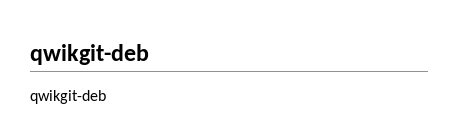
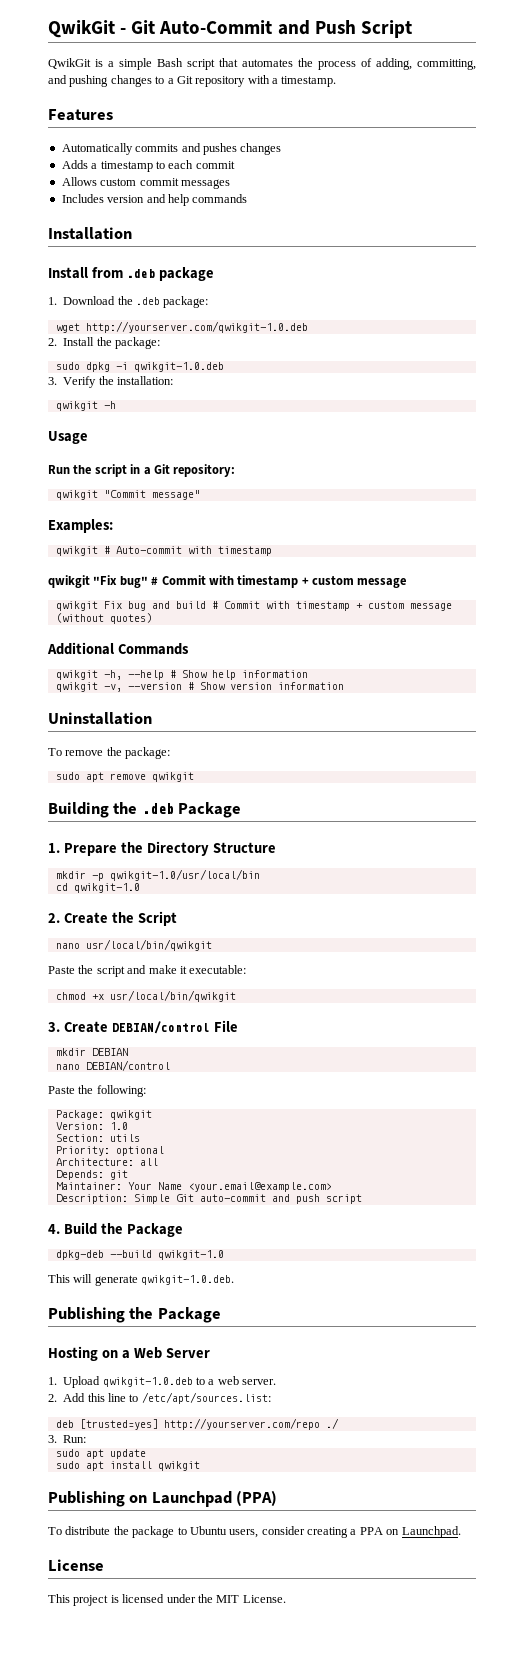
[30,44,149,65] [30,90,106,104] qwikgit-deb // qwikgit-deb -> [48,20,412,38] [48,58,476,70] [48,75,337,87] [48,109,113,121] [61,143,282,155] [61,160,235,172] [61,177,230,189] [61,194,248,206] [48,227,132,240] [48,267,214,281] [48,296,209,308] [55,321,308,333] [48,337,160,349] [55,362,224,372] [48,376,173,388] [55,401,116,411] [48,431,88,444] [48,464,236,477] [55,490,200,500] [48,519,113,533] [55,546,272,556] [48,575,407,588] [55,601,452,611] [55,613,152,624] [47,642,189,655] [55,670,308,680] [55,682,344,692] [48,712,152,725] [48,747,171,759] [55,772,194,782] [48,802,242,818] [48,841,276,856] [55,869,260,881] [55,883,140,893] [48,911,177,926] [55,939,212,951] [48,965,247,977] [55,990,236,1002] [48,1020,238,1034] [55,1048,128,1056] [55,1060,170,1071] [48,1085,146,1097] [55,1110,152,1120] [55,1122,128,1130] [55,1134,140,1142] [55,1146,164,1156] [55,1158,158,1166] [55,1170,128,1180] [55,1182,332,1192] [55,1194,362,1204] [48,1222,183,1237] [55,1250,224,1260] [48,1274,235,1286] [48,1307,221,1323] [48,1346,210,1361] [48,1376,277,1388] [48,1392,271,1404] [55,1418,339,1430] [48,1435,87,1443] [55,1449,146,1459] [55,1461,200,1471] [48,1490,278,1507] [48,1526,461,1538] [48,1559,104,1571] [48,1594,286,1606] QwikGit - Git Auto-Commit and Push Script // QwikGit is a simple Bash script that automates the process of adding, committing, and pushing changes to a Git repository with a timestamp. // Features // Automatically commits and pushes changes // Adds a timestamp to each commit // Allows custom commit messages // Includes version and help commands // Installation // Install from .deb package // 1. Download the .deb package: // wget http://yourserver.com/qwikgit-1.0.deb // 2. Install the package: // sudo dpkg -i qwikgit-1.0.deb // 3. Verify the installation: // qwikgit -h // Usage // Run the script in a Git repository: // qwikgit "Commit message" // Examples: // qwikgit # Auto-commit with timestamp // qwikgit "Fix bug" # Commit with timestamp + custom message // qwikgit Fix bug and build # Commit with timestamp + custom message (without quotes) // Additional Commands // qwikgit -h, --help # Show help information // qwikgit -v, --version # Show version information // Uninstallation // To remove the package: // sudo apt remove qwikgit // Building the .deb Package // 1. Prepare the Directory Structure // mkdir -p qwikgit-1.0/usr/local/bin // cd qwikgit-1.0 // 2. Create the Script // nano usr/local/bin/qwikgit // Paste the script and make it executable: // chmod +x usr/local/bin/qwikgit // 3. Create DEBIAN/control File // mkdir DEBIAN // nano DEBIAN/control // Paste the following: // Package: qwikgit // Version: 1.0 // Section: utils // Priority: optional // Architecture: all // Depends: git // Maintainer: Your Name <your.email@example.com> // Description: Simple Git auto-commit and push script // 4. Build the Package // dpkg-deb --build qwikgit-1.0 // This will generate qwikgit-1.0.deb. // Publishing the Package // Hosting on a Web Server // 1. Upload qwikgit-1.0.deb to a web server. // 2. Add this line to /etc/apt/sources.list: // deb [trusted=yes] http://yourserver.com/repo ./ // 3. Run: // sudo apt update // sudo apt install qwikgit // Publishing on Launchpad (PPA) // To distribute the package to Ubuntu users, consider creating a PPA on Launchpad. // License // This project is licensed under the MIT License.

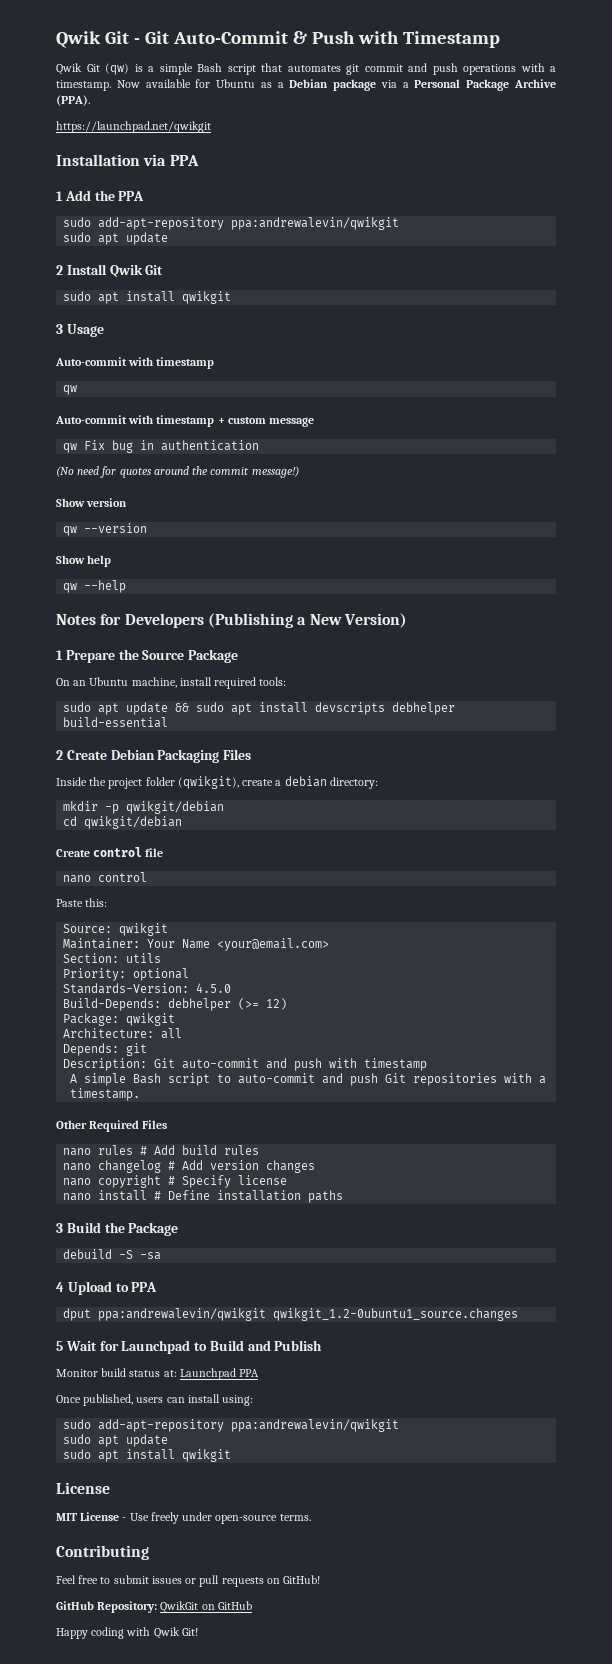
[48,20,115,38] QwikGit -> [56,31,129,48] Qwik Git
[277,20,412,38] [48,58,91,69] and Push Script // QwikGit -> [292,31,500,48] [56,63,129,75] & Push with Timestamp // Qwik Git (qw)
[298,58,476,70] [48,75,337,87] [48,109,113,121] [61,143,282,155] [61,160,235,172] [61,177,230,189] [61,194,248,206] [48,227,132,240] [48,267,214,281] [48,296,209,308] [55,321,308,333] [48,337,160,349] [55,362,224,372] [48,376,173,388] [55,401,116,411] the process of adding, committing, and pushing changes to a Git repository with a timestamp. // Features // Automatically commits and pushes changes // Adds a timestamp to each commit // Allows custom commit messages // Includes version and help commands // Installation // Install from .deb package // 1. Download the .deb package: // wget http://yourserver.com/qwikgit-1.0.deb // 2. Install the package: // sudo dpkg -i qwikgit-1.0.deb // 3. Verify the installation: // qwikgit -h // -> [346,63,556,75] [56,79,556,91] [56,95,90,106] [56,121,211,133] [56,154,199,166] [56,190,145,201] [63,217,400,230] [63,232,169,245] [56,264,164,277] [63,291,232,304] [56,324,63,334] git commit and push operations with a timestamp. Now available for Ubuntu as a Debian package via a Personal Package Archive (PPA). // https://launchpad.net/qwikgit // Installation via PPA // 1 Add the PPA // sudo add-apt-repository ppa:andrewalevin/qwikgit // sudo apt update // 2 Install Qwik Git // sudo apt install qwikgit // 3
[48,464,236,477] [55,490,200,500] [48,519,113,533] [55,546,272,556] [48,575,206,588] Run the script in a Git repository: // qwikgit "Commit message" // Examples: // qwikgit # Auto-commit with timestamp // qwikgit "Fix bug" # Commit -> [55,357,215,369] [63,385,78,395] [55,415,127,424] Auto-commit with timestamp // qw // Auto-commit
[55,601,98,611] qwikgit -> [63,443,78,453] qw
[151,601,452,611] [55,613,152,624] [47,642,189,655] [55,670,308,680] [55,682,344,692] [48,712,152,725] [48,747,171,759] [55,772,194,782] [48,802,242,818] [48,841,276,856] and build # Commit with timestamp + custom message (without quotes) // Additional Commands // qwikgit -h, --help # Show help information // qwikgit -v, --version # Show version information // Uninstallation // To remove the package: // sudo apt remove qwikgit // Building the .deb Package // 1. Prepare the Directory Structure -> [140,440,260,451] [56,466,299,478] [56,498,128,507] [63,523,148,536] [56,555,112,567] [63,580,127,593] [56,613,407,628] [56,649,239,663] [56,677,287,689] [63,702,456,715] [63,717,169,728] [56,749,252,763] [56,776,378,789] in authentication // (No need for quotes around the commit message!) // Show version // qw --version // Show help // qw --help // Notes for Developers (Publishing a New Version) // 1 Prepare the Source Package // On an Ubuntu machine, install required tools: // sudo apt update && sudo apt install devscripts debhelper build-essential // 2 Create Debian Packaging Files // Inside the project folder (qwikgit), create a debian directory:
[109,869,260,881] qwikgit-1.0/usr/local/bin -> [126,801,225,814] qwikgit/debian
[73,883,140,893] [48,911,177,926] [55,939,212,951] [48,965,247,977] [55,990,236,1002] [48,1020,238,1034] [55,1048,128,1056] [55,1060,170,1071] [48,1085,146,1097] [55,1110,152,1120] [55,1122,128,1130] [55,1134,140,1142] [55,1146,164,1156] qwikgit-1.0 // 2. Create the Script // nano usr/local/bin/qwikgit // Paste the script and make it executable: // chmod +x usr/local/bin/qwikgit // 3. Create DEBIAN/control File // mkdir DEBIAN // nano DEBIAN/control // Paste the following: // Package: qwikgit // Version: 1.0 // Section: utils // Priority: optional -> [84,816,183,829] [56,847,164,857] [63,872,148,883] [56,898,108,907] [63,923,169,936] [63,938,330,951] [63,953,162,963] [63,968,190,981] [63,983,232,994] [63,998,288,1011] [63,1013,176,1026] qwikgit/debian // Create control file // nano control // Paste this: // Source: qwikgit // Maintainer: Your Name <your@email.com> // Section: utils // Priority: optional // Standards-Version: 4.5.0 // Build-Depends: debhelper (>= 12) // Package: qwikgit
[55,1182,332,1192] // Maintainer: Your Name <your.email@example.com> -> (148, 1049) none
[133,1194,170,1204] Simple -> (148, 1064) none
[325,1194,362,1204] [48,1222,183,1237] [55,1250,224,1260] [48,1274,235,1286] [48,1307,221,1323] [48,1346,210,1361] [48,1376,277,1388] [48,1392,271,1404] [55,1418,339,1430] [48,1435,87,1443] script // 4. Build the Package // dpkg-deb --build qwikgit-1.0 // This will generate qwikgit-1.0.deb. // Publishing the Package // Hosting on a Web Server // 1. Upload qwikgit-1.0.deb to a web server. // 2. Add this line to /etc/apt/sources.list: // deb [trusted=yes] http://yourserver.com/repo ./ // 3. Run: -> [329,1058,428,1071] [70,1073,547,1086] [70,1088,141,1101] [56,1120,168,1132] [63,1145,260,1156] [63,1160,316,1173] [63,1175,288,1188] [63,1190,344,1203] [56,1222,179,1236] [63,1249,162,1260] [56,1281,158,1295] [63,1308,519,1321] [56,1340,323,1354] [56,1368,260,1380] [56,1394,254,1406] [63,1419,400,1432] with timestamp // A simple Bash script to auto-commit and push Git repositories with a timestamp. // Other Required Files // nano rules # Add build rules // nano changelog # Add version changes // nano copyright # Specify license // nano install # Define installation paths // 3 Build the Package // debuild -S -sa // 4 Upload to PPA // dput ppa:andrewalevin/qwikgit qwikgit_1.2-0ubuntu1_source.changes // 5 Wait for Launchpad to Build and Publish // Monitor build status at: Launchpad PPA // Once published, users can install using: // sudo add-apt-repository ppa:andrewalevin/qwikgit
[48,1490,278,1507] [48,1526,461,1538] [48,1559,104,1571] [48,1594,286,1606] Publishing on Launchpad (PPA) // To distribute the package to Ubuntu users, consider creating a PPA on Launchpad. // License // This project is licensed under the MIT License. -> [56,1482,110,1494] [56,1512,311,1524] [56,1545,149,1560] [56,1575,321,1587] [56,1601,252,1613] [56,1627,198,1639] License // MIT License - Use freely under open-source terms. // Contributing // Feel free to submit issues or pull requests on GitHub! // GitHub Repository: QwikGit on GitHub // Happy coding with Qwik Git!

